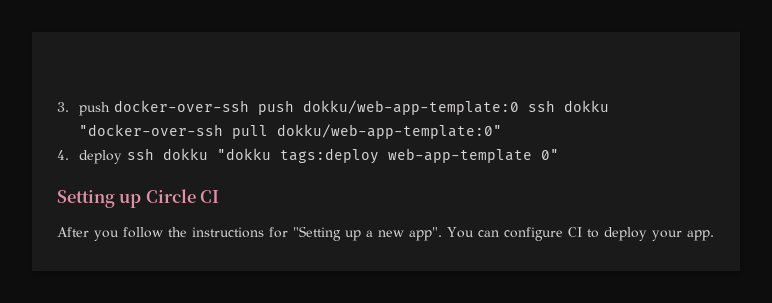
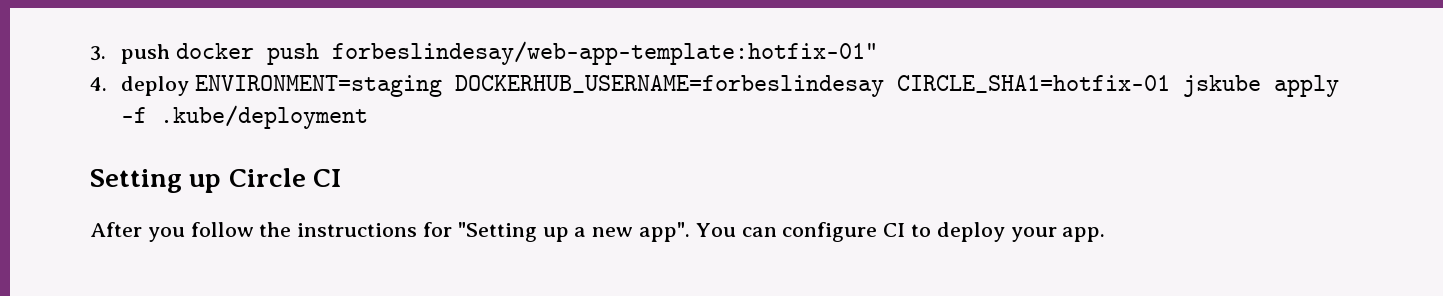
[114,100,610,115] [79,124,503,139] [57,148,560,164] docker-over-ssh push dokku/web-app-template:0 ssh dokku "docker-over-ssh pull dokku/web-app-template:0" // 4. deploy ssh dokku "dokku tags:deploy web-app-template 0" -> [176,41,879,65] [90,75,1340,97] [121,105,369,129] docker push forbeslindesay/web-app-template:hotfix-01" // 4. deploy ENVIRONMENT=staging DOCKERHUB_USERNAME=forbeslindesay CIRCLE_SHA1=hotfix-01 jskube apply -f .kube/deployment

